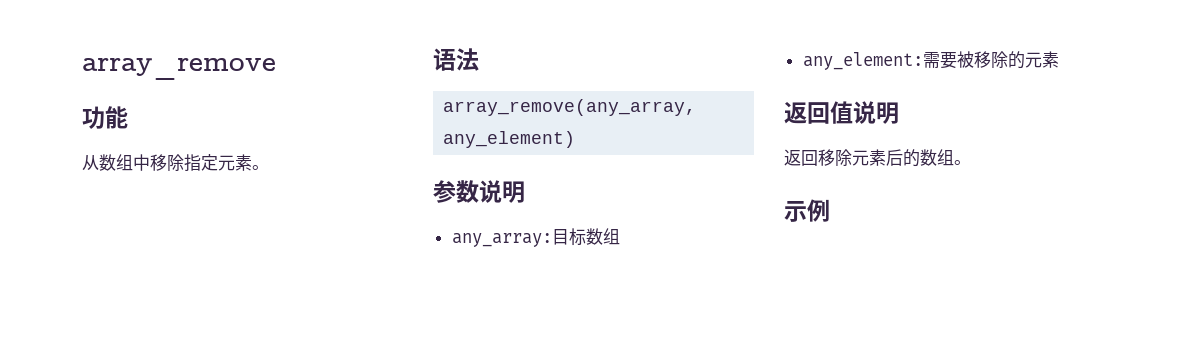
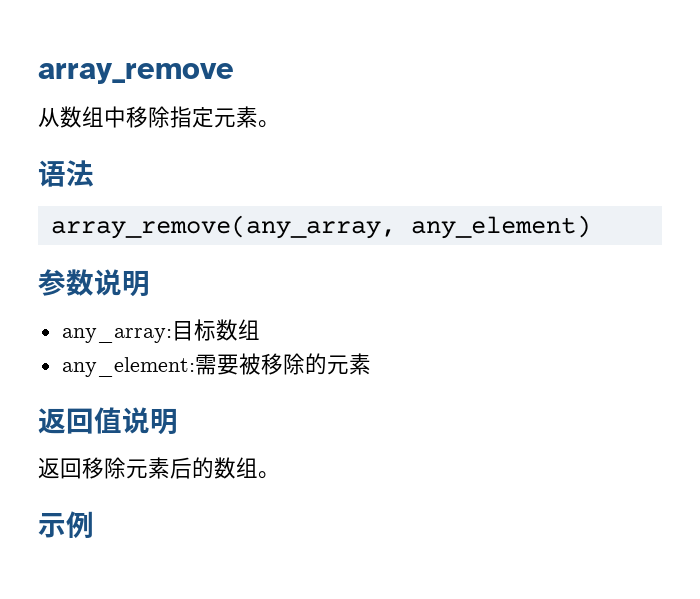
[82,106,128,129] // 功能 -> (234, 73) none

